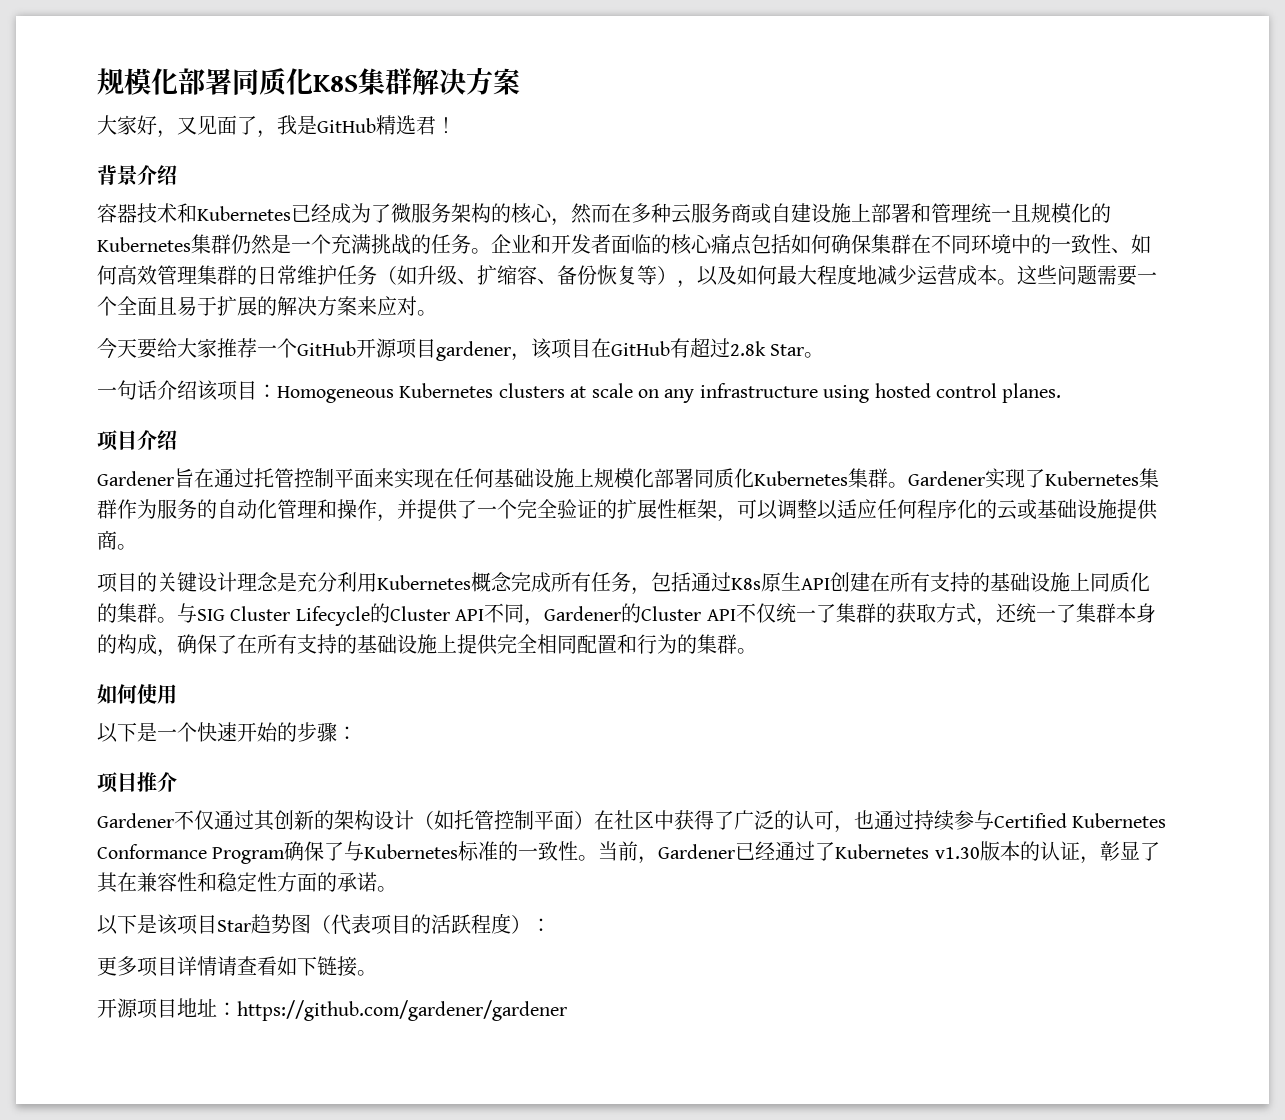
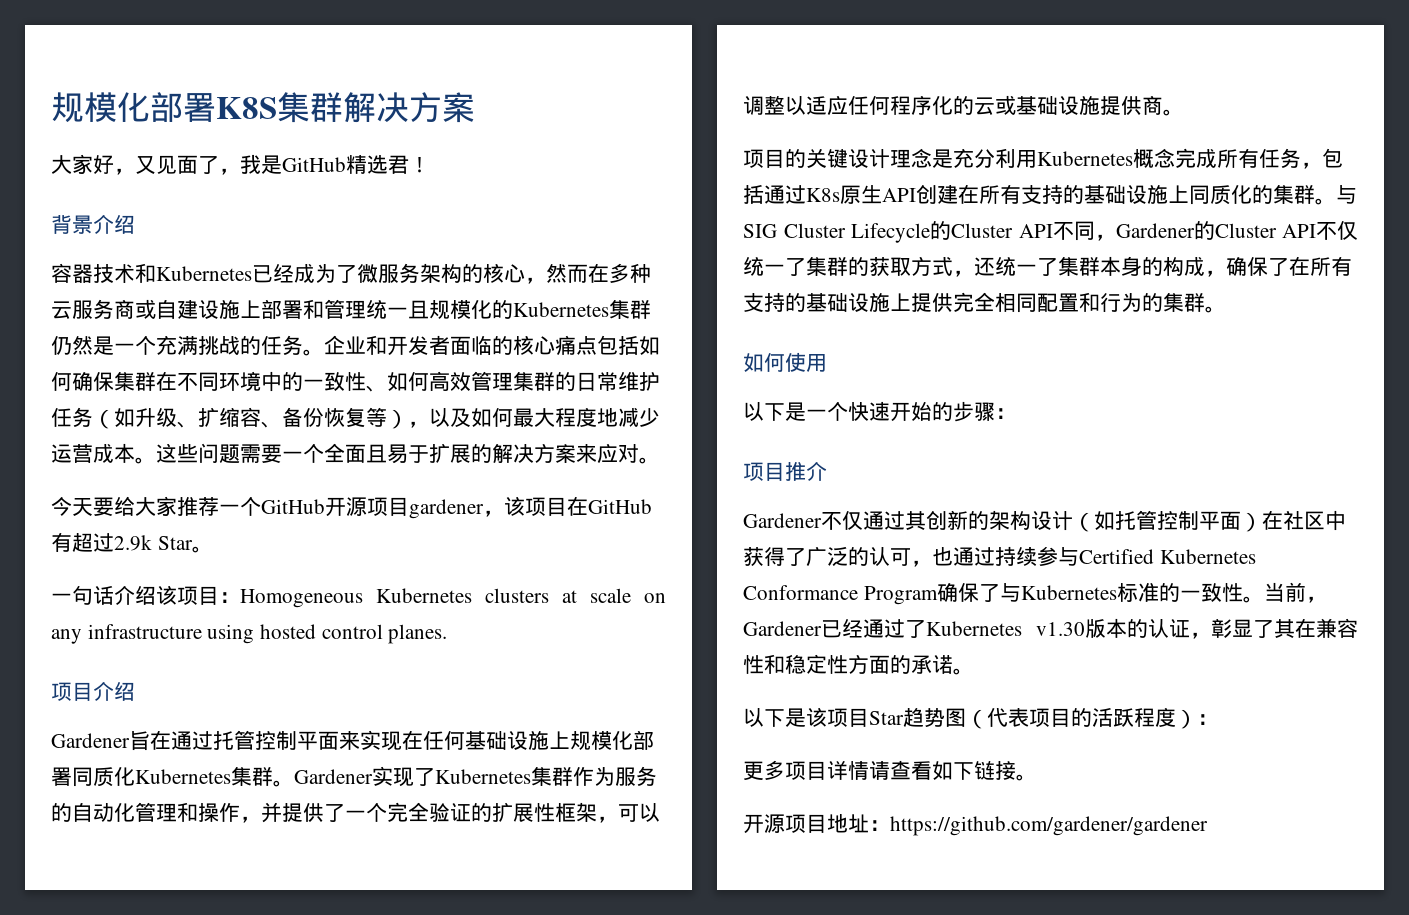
[97,68,313,95] 规模化部署同质化 -> [51,92,216,123] 规模化部署
[730,341,766,356] 2.8k -> [114,535,152,551] 2.9k

